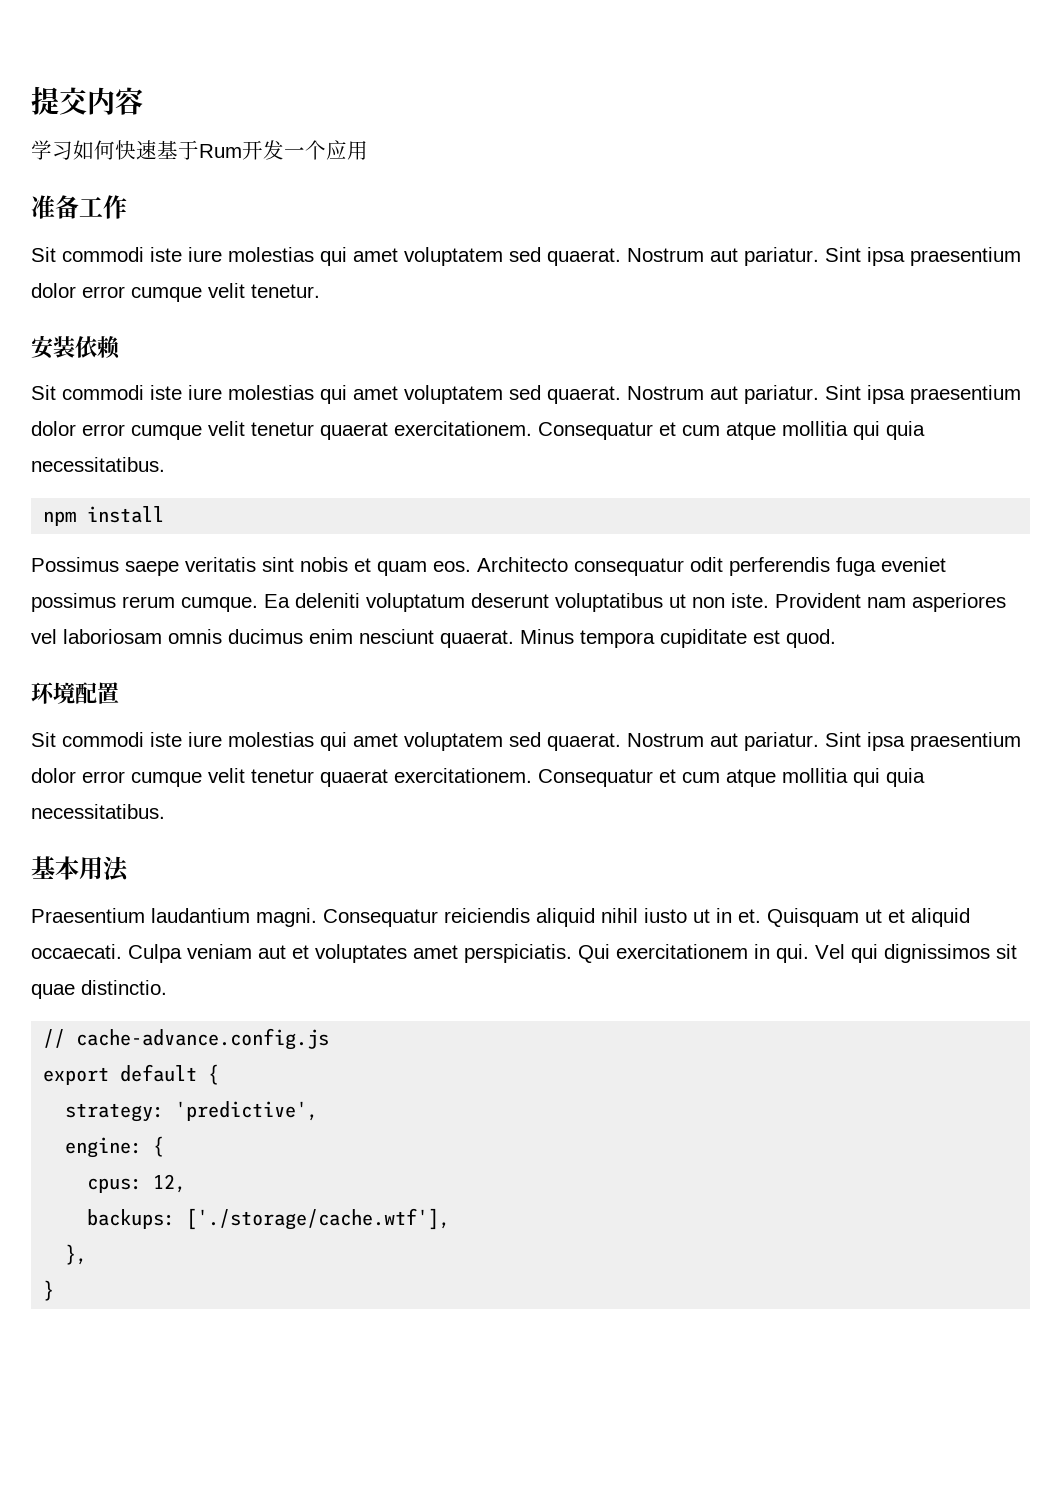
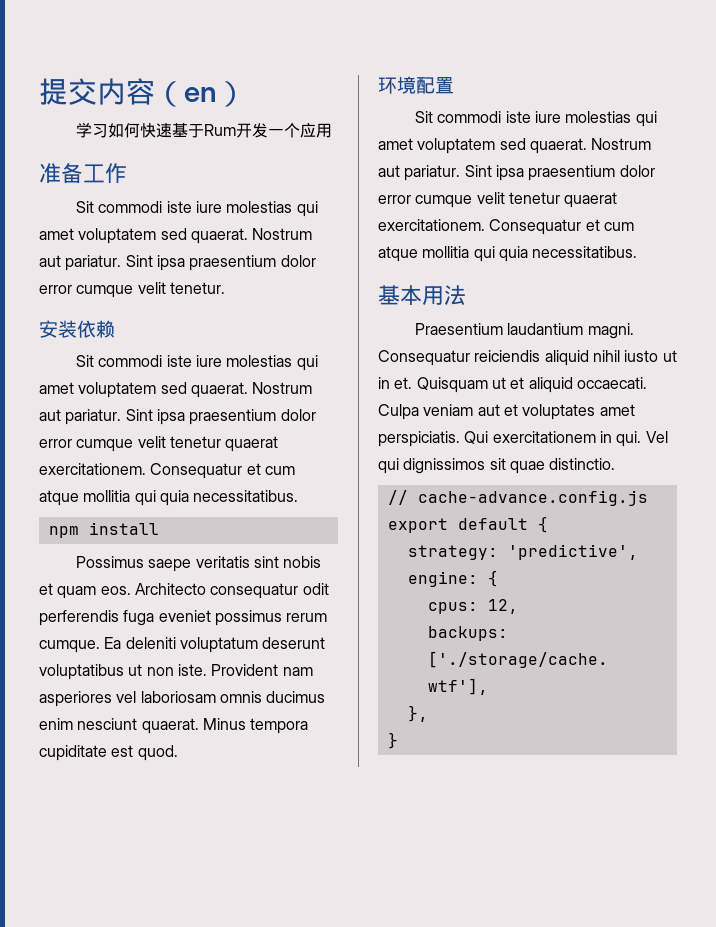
(143, 101) none -> [155,81,246,107] （en）

